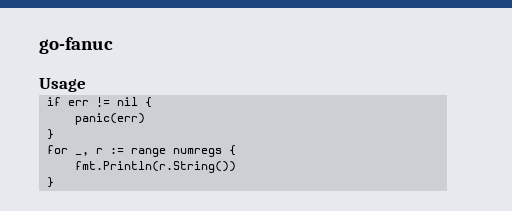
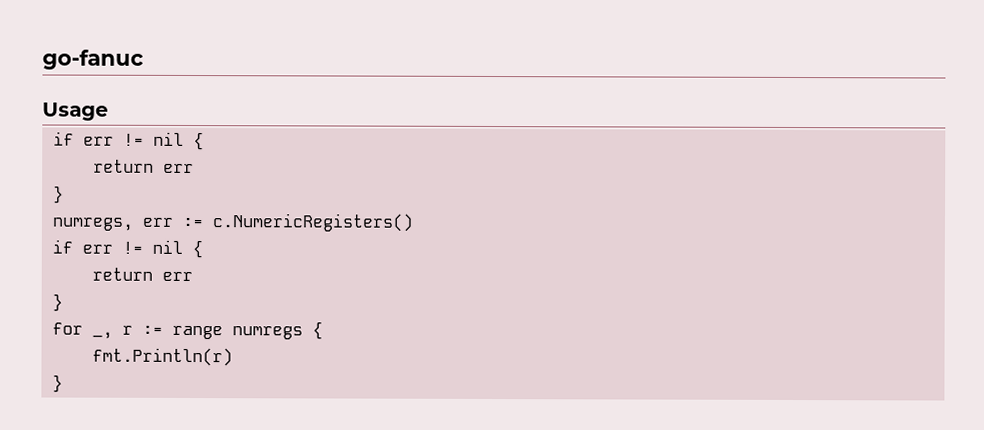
[74,113,145,125] panic(err) -> [92,159,194,174] [52,185,64,204] [51,213,414,232] [51,239,203,259] [91,267,193,282] return err // } // numregs, err := c.NumericRegisters() // if err != nil { // return err
[74,161,236,173] fmt.Println(r.String()) -> [91,347,233,367] fmt.Println(r)

